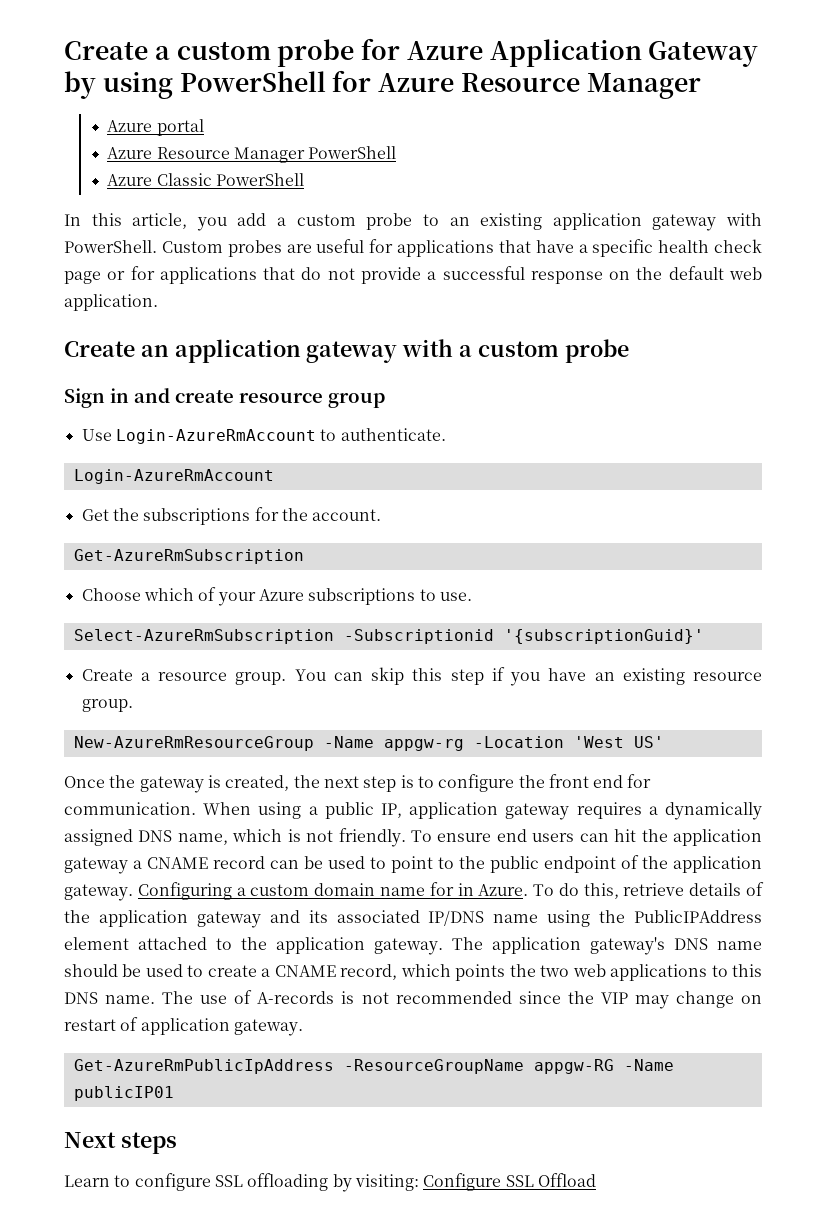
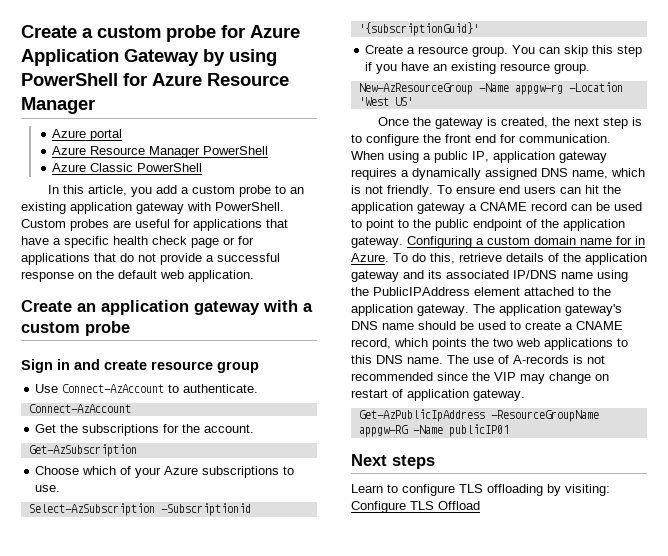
[115,429,316,444] Login-AzureRmAccount -> [62,384,165,393] Connect-AzAccount
[73,469,274,484] Login-AzureRmAccount -> [28,404,131,413] Connect-AzAccount
[73,549,304,564] Get-AzureRmSubscription -> [28,444,137,457] Get-AzSubscription
[73,629,334,644] Select-AzureRmSubscription -> [28,503,155,516] Select-AzSubscription
[73,736,314,751] New-AzureRmResourceGroup -> [358,83,473,95] New-AzResourceGroup
[73,1059,334,1074] Get-AzureRmPublicIpAddress -> [358,409,485,422] Get-AzPublicIpAddress
[214,1175,243,1187] SSL -> [459,484,483,493] TLS
[505,1175,534,1187] SSL -> [410,501,434,510] TLS

